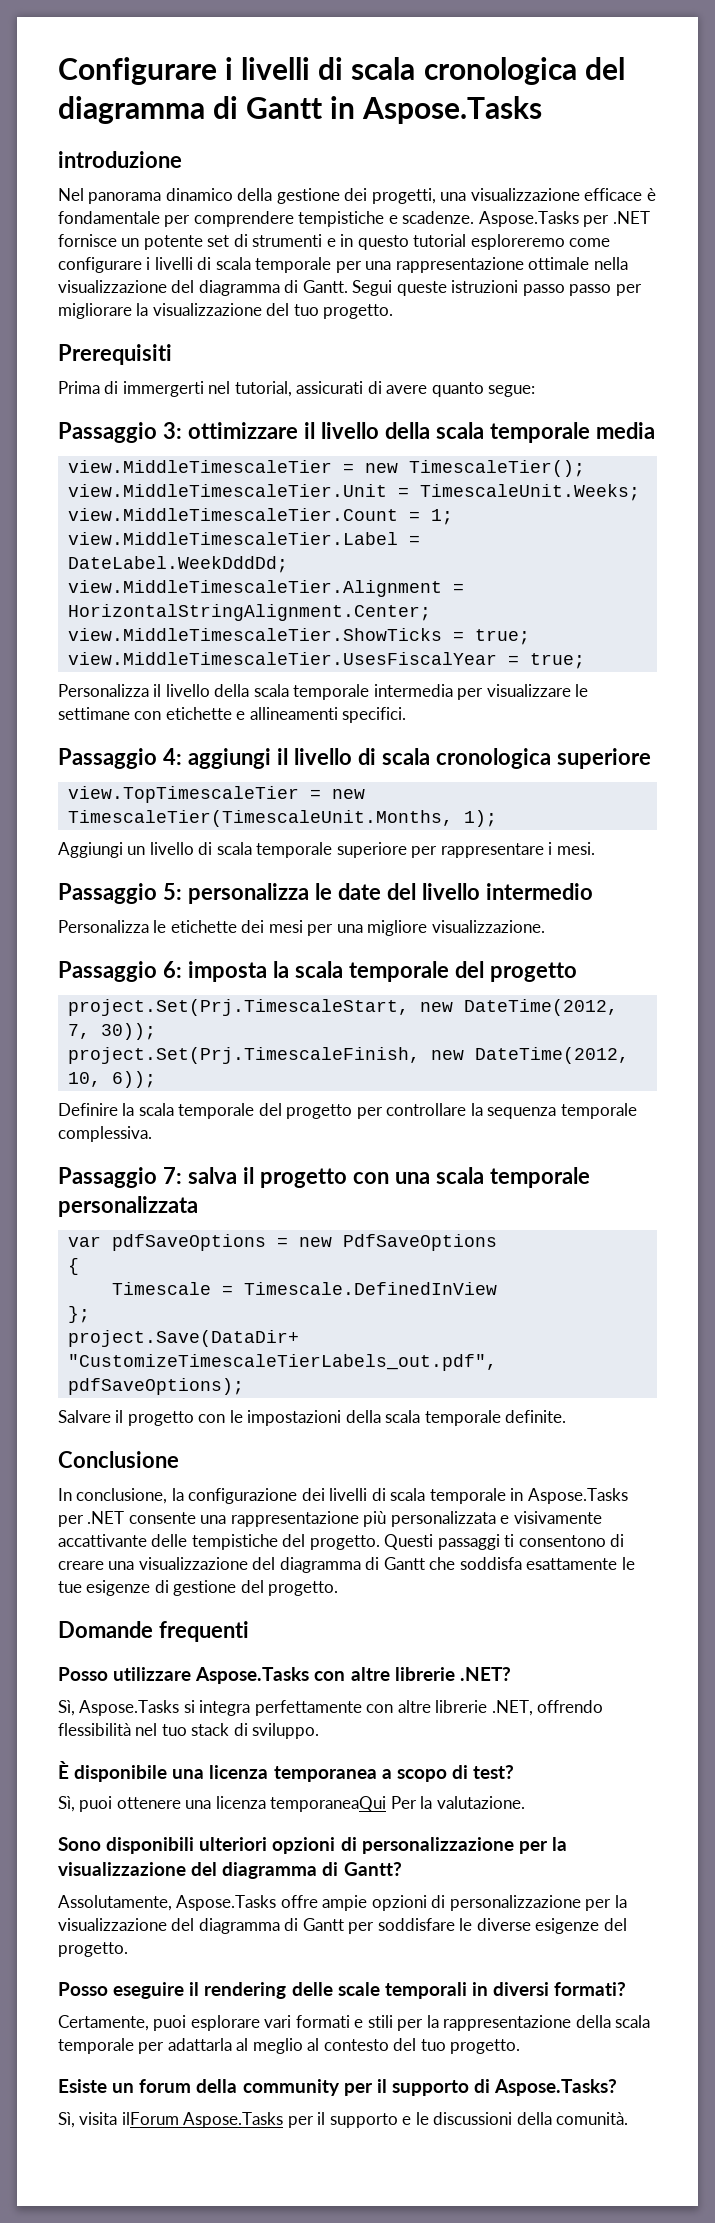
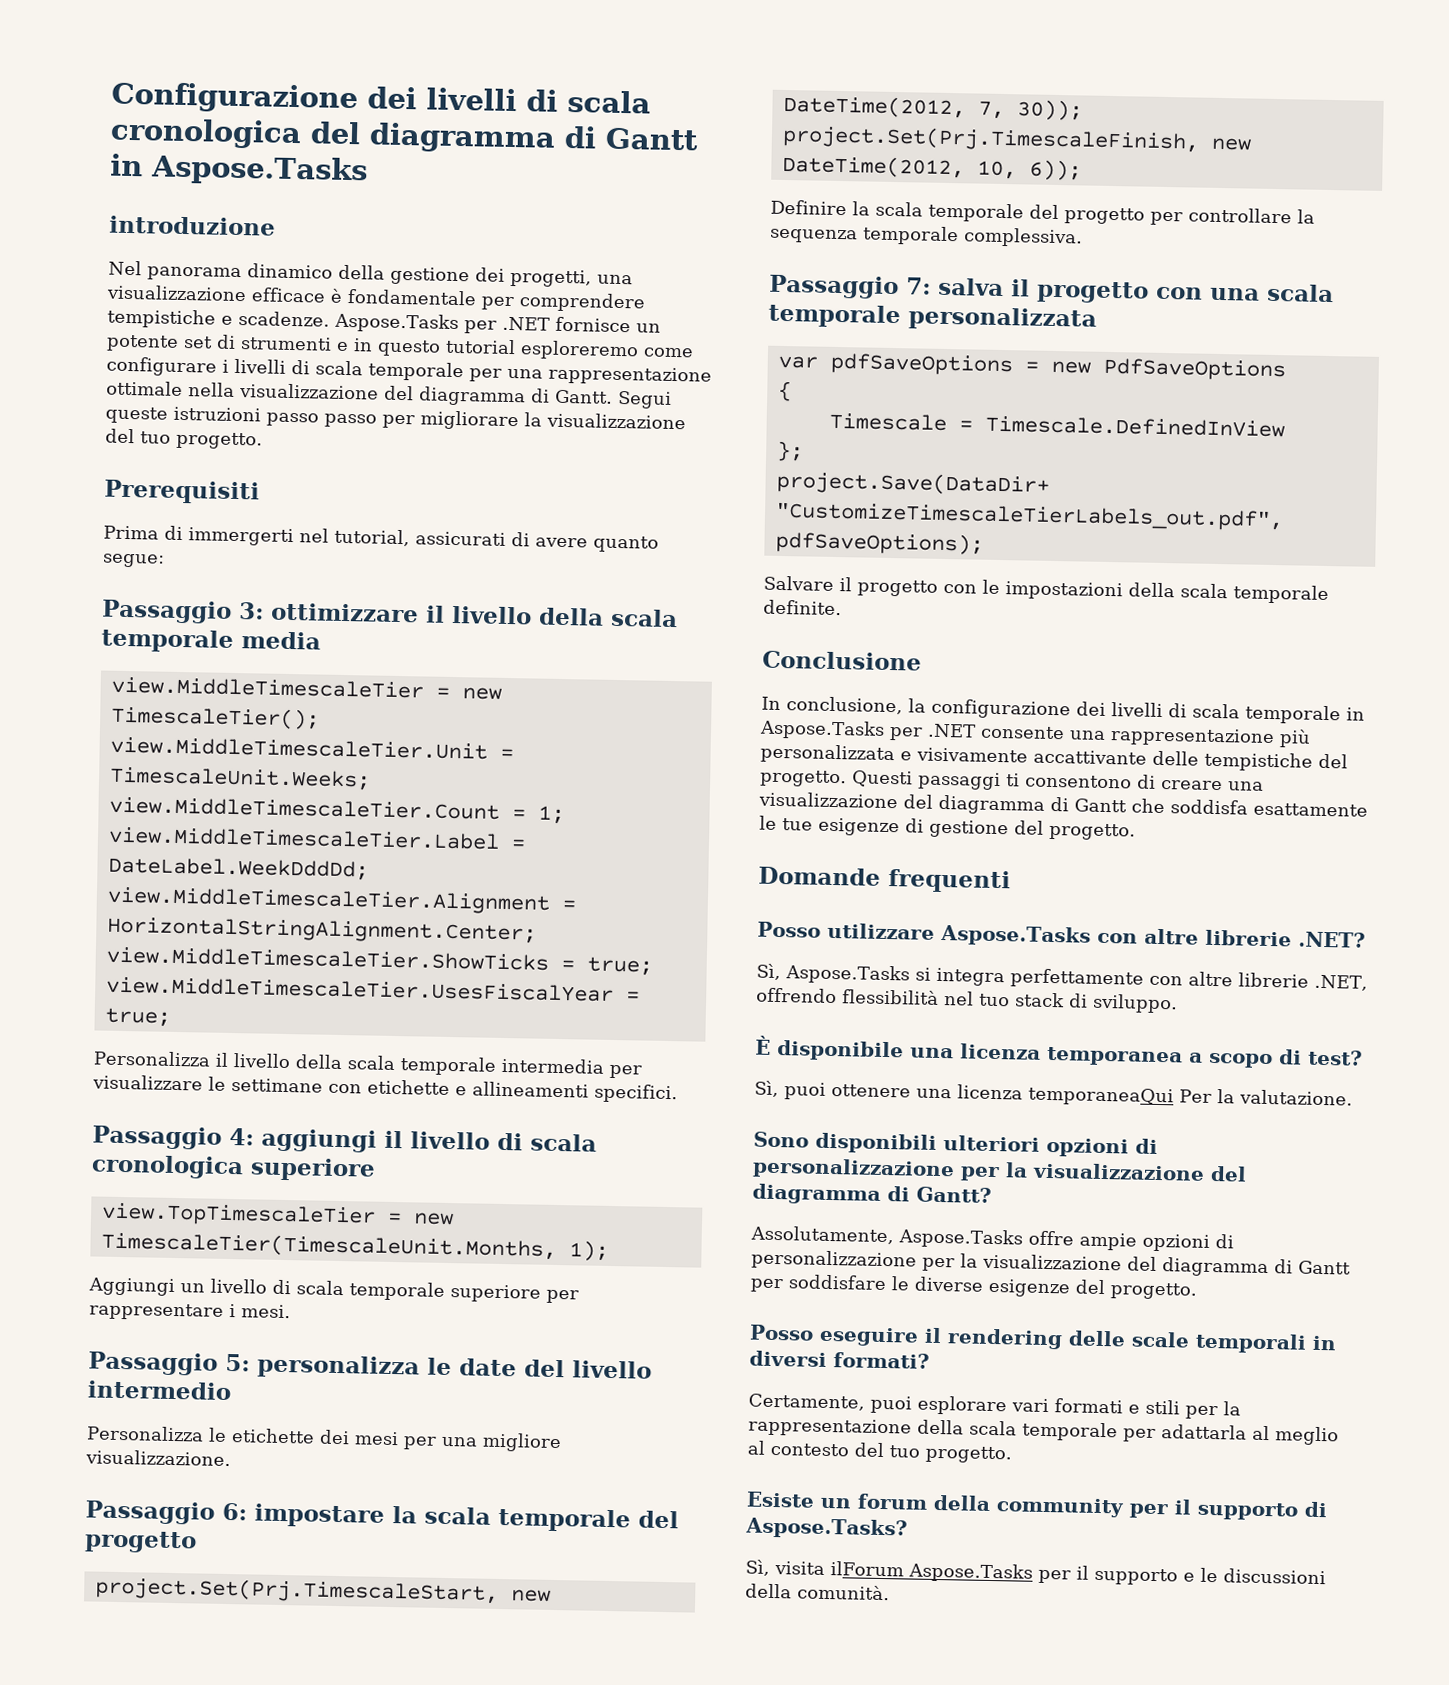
[58,57,234,85] Configurare i -> [111,81,417,115] Configurazione dei
[187,961,267,982] imposta -> [253,1503,385,1528] impostare

